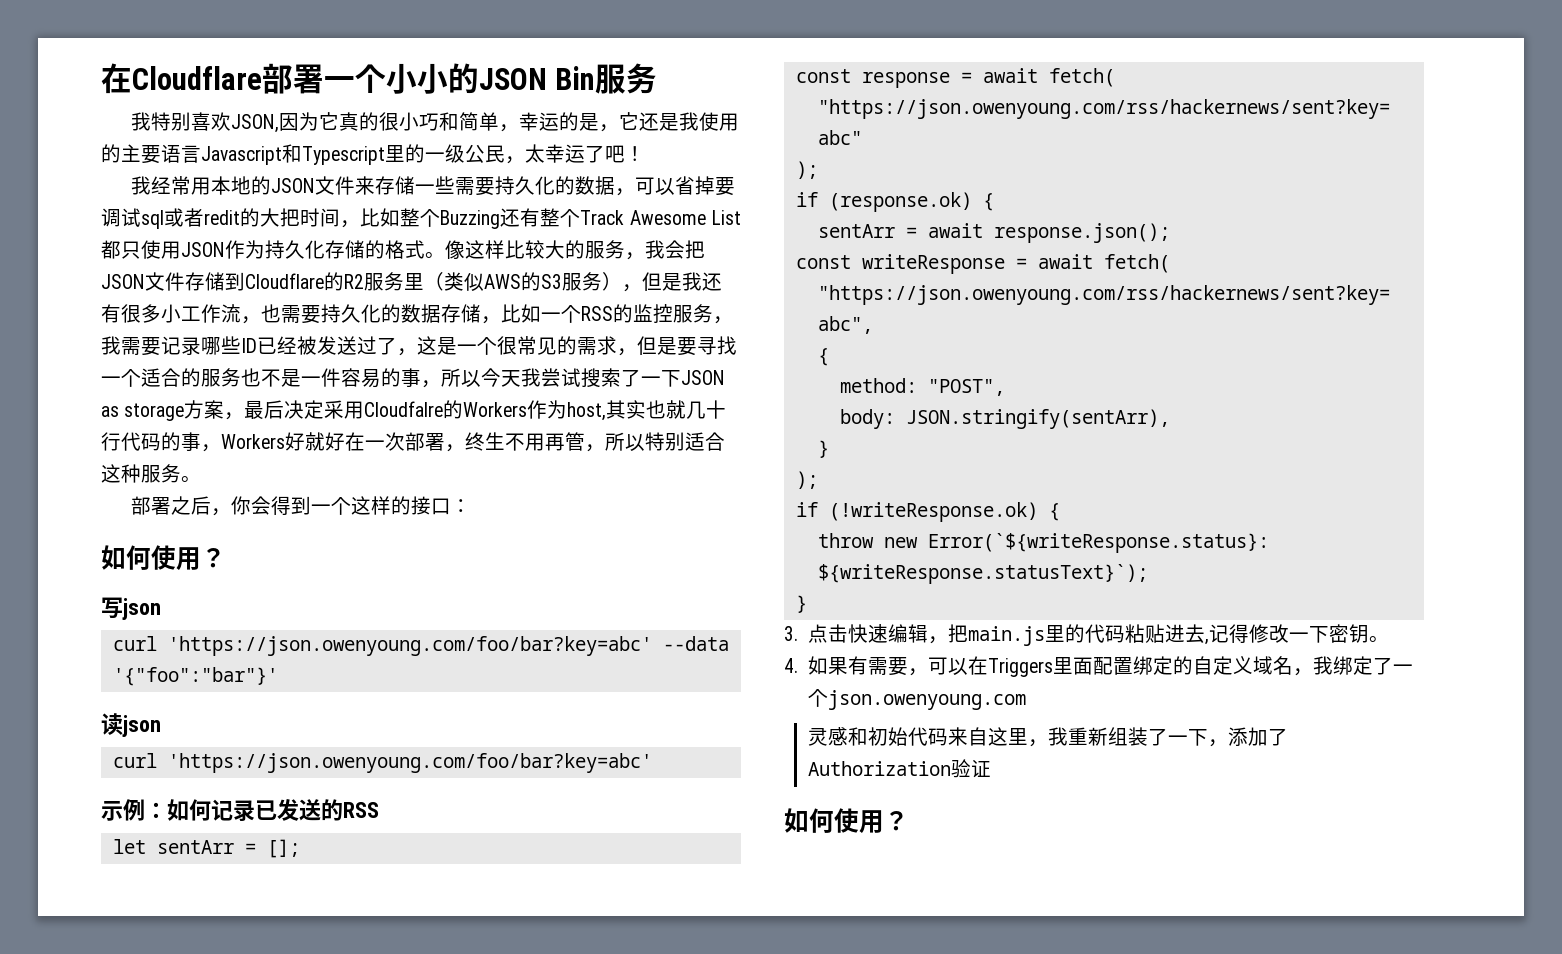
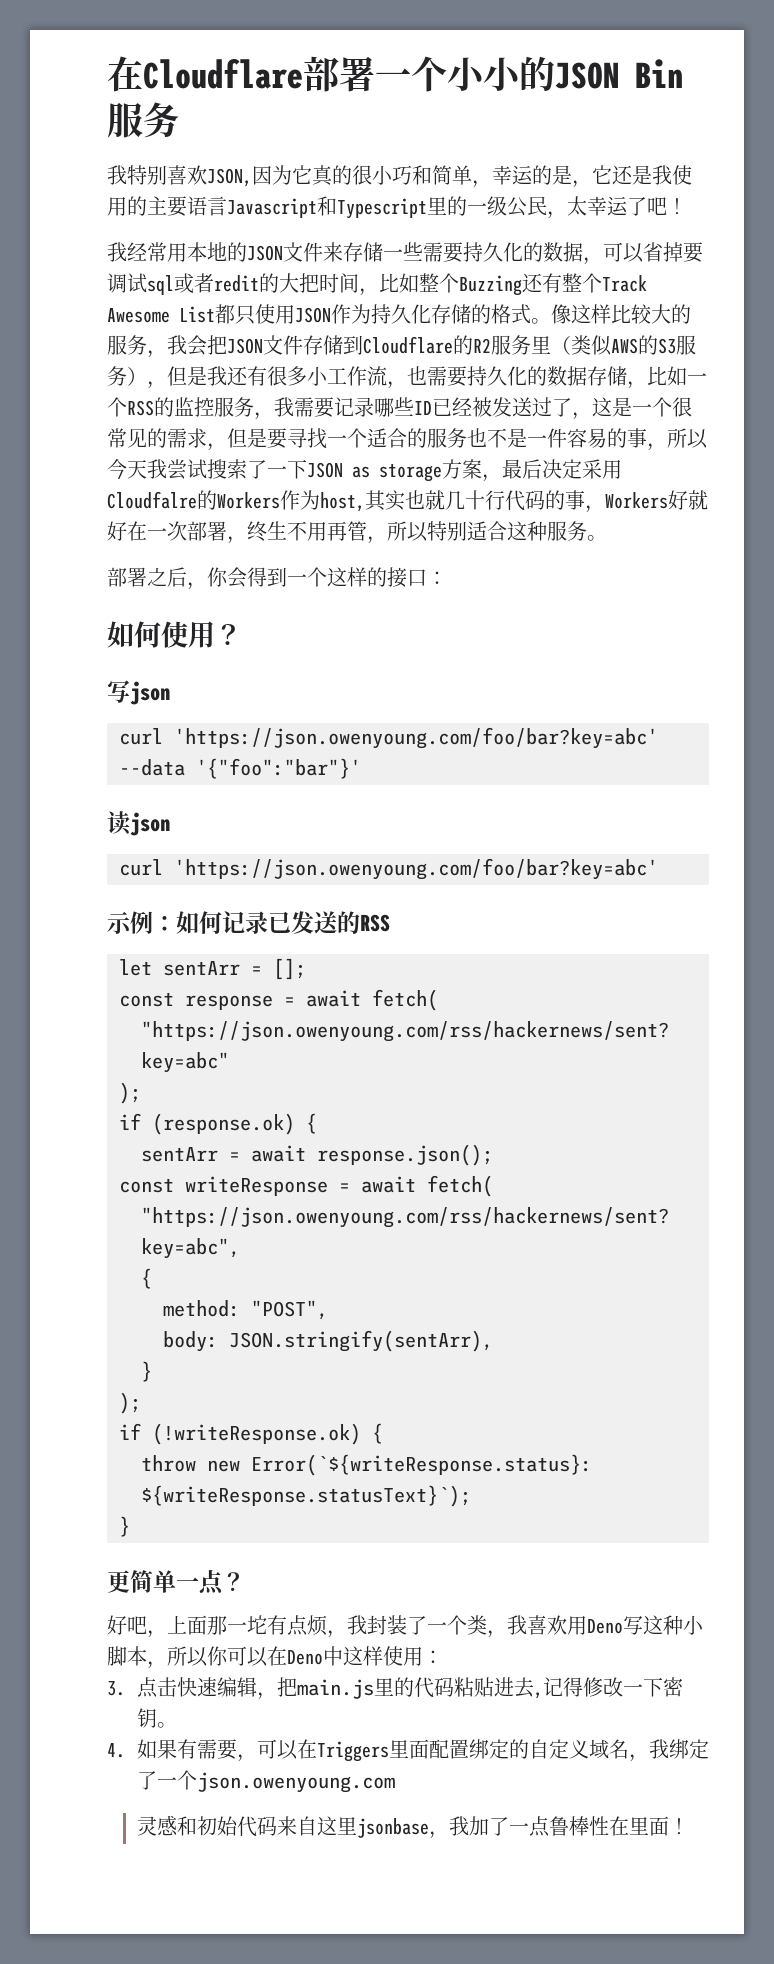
(807, 604) none -> [107,1569,245,1595] [107,1615,704,1638] [107,1646,443,1669] // 更简单一点？ // 好吧，上面那一坨有点烦，我封装了一个类，我喜欢用Deno写这种小脚本，所以你可以在Deno中这样使用：
[1027,727,1288,747] [807,759,991,778] [784,808,909,833] ，我重新组装了一下，添加了Authorization验证 // 如何使用？ -> [356,1816,689,1839] jsonbase，我加了一点鲁棒性在里面！

